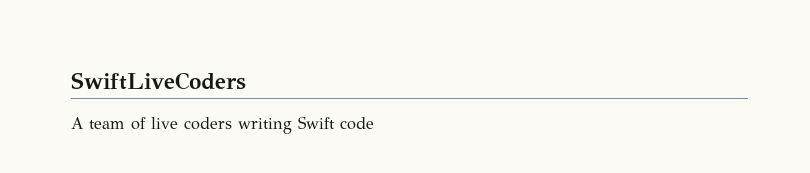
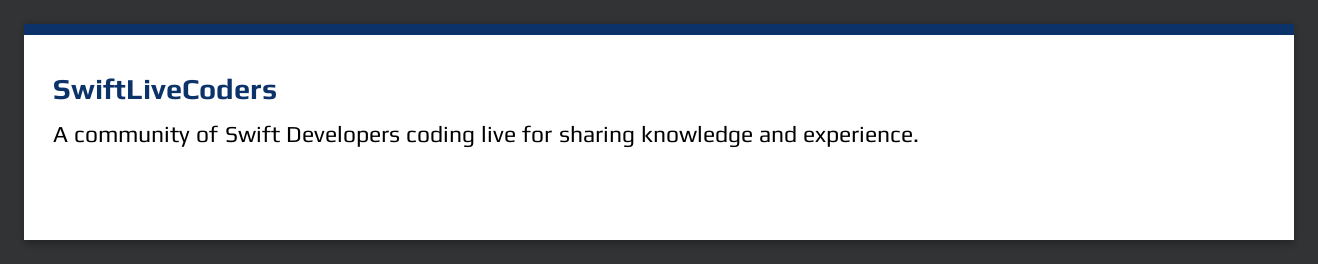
[89,116,374,134] team of live coders writing Swift code -> [74,125,920,148] community of Swift Developers coding live for sharing knowledge and experience.

